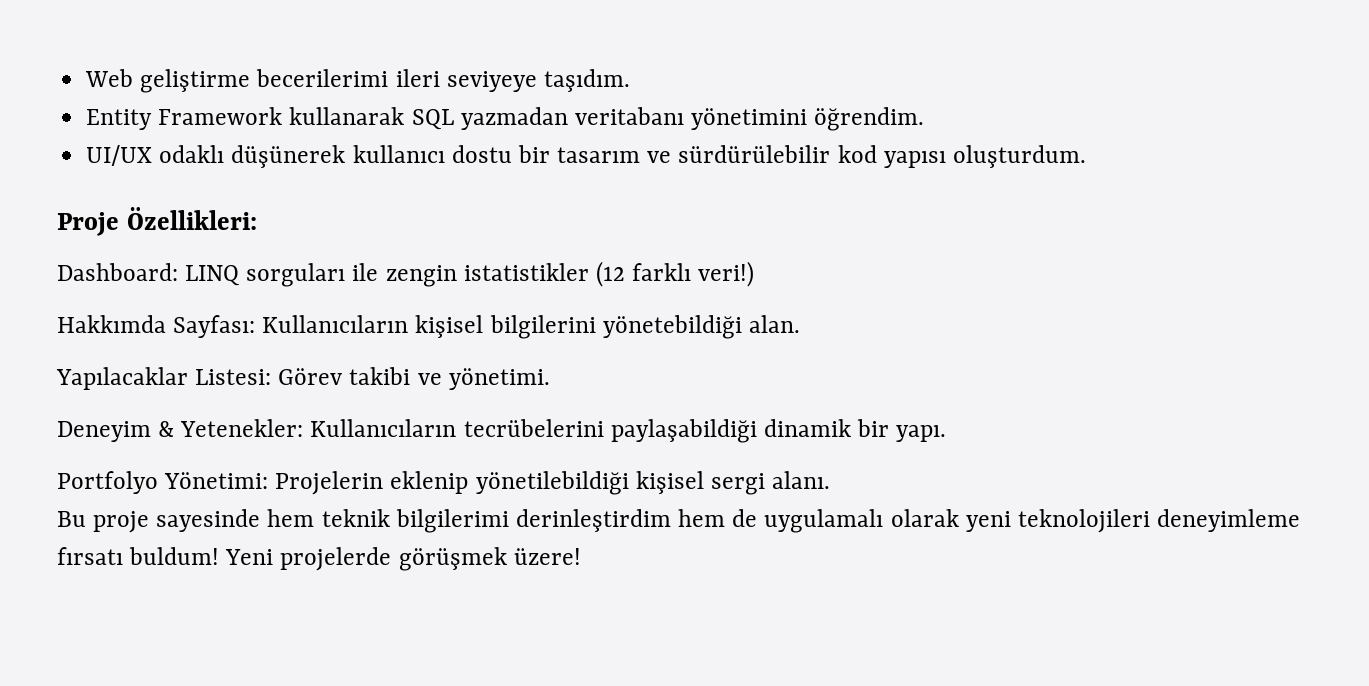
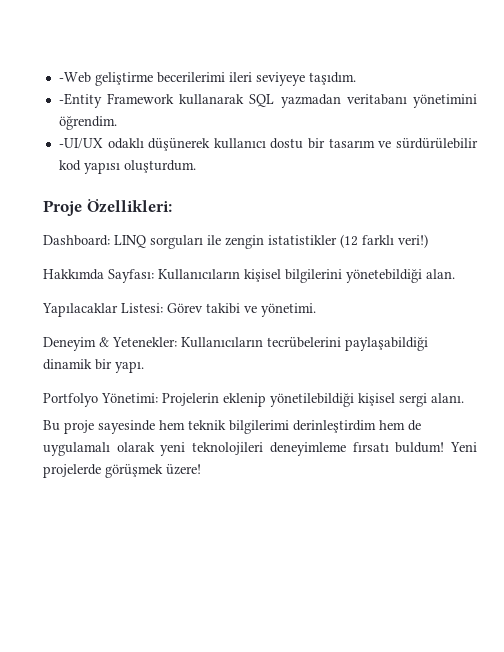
[85,69,134,87] Web -> [58,72,91,83] -Web
[86,109,153,130] Entity -> [58,93,102,108] -Entity
[86,145,153,166] UI/UX -> [58,138,103,149] -UI/UX

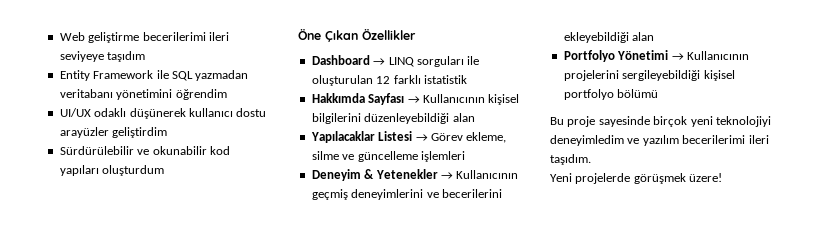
[58,72,91,83] -Web -> [59,32,85,41] Web
[308,72,356,85] [58,93,245,108] taşıdım. // -Entity Framework kullanarak -> [107,51,146,62] [59,70,169,81] taşıdım // Entity Framework ile
[58,116,117,130] [58,138,103,149] öğrendim. // -UI/UX -> [175,89,227,100] [59,108,91,117] öğrendim // UI/UX
[308,138,479,149] [58,160,196,174] [43,199,172,216] [43,234,428,249] [43,269,455,283] [42,303,316,317] [43,337,428,351] [43,359,144,373] [43,393,464,407] [43,420,421,434] [43,442,445,456] bir tasarım ve sürdürülebilir kod yapısı oluşturdum. // Proje Özellikleri: // Dashboard: LINQ sorguları ile zengin istatistikler (12 farklı veri!) // Hakkımda Sayfası: Kullanıcıların kişisel bilgilerini yönetebildiği alan. // Yapılacaklar Listesi: Görev takibi ve yönetimi. // Deneyim & Yetenekler: Kullanıcıların tecrübelerini paylaşabildiği dinamik bir yapı. // Portfolyo Yönetimi: Projelerin eklenip yönetilebildiği kişisel sergi alanı. // Bu proje sayesinde hem teknik bilgilerimi derinleştirdim hem de uygulamalı olarak yeni teknolojileri deneyimleme fırsatı buldum! -> [59,127,168,138] [59,146,230,155] [59,165,165,176] [298,29,416,42] [311,55,480,67] [311,75,467,86] [311,93,520,105] [311,113,475,124] [310,131,507,143] [311,151,465,162] [311,169,519,181] [311,189,502,200] [563,32,655,43] [563,50,749,62] [563,70,735,81] [563,89,659,100] [550,116,771,127] [550,135,769,146] [550,154,591,165] arayüzler geliştirdim // Sürdürülebilir ve okunabilir kod yapıları oluşturdum // Öne Çıkan Özellikler // Dashboard → LINQ sorguları ile oluşturulan 12 farklı istatistik // Hakkımda Sayfası → Kullanıcının kişisel bilgilerini düzenleyebildiği alan // Yapılacaklar Listesi → Görev ekleme, silme ve güncelleme işlemleri // Deneyim & Yetenekler → Kullanıcının geçmiş deneyimlerini ve becerilerini ekleyebildiği alan // Portfolyo Yönetimi → Kullanıcının projelerini sergileyebildiği kişisel portfolyo bölümü // Bu proje sayesinde birçok yeni teknolojiyi deneyimledim ve yazılım becerilerimi ileri taşıdım. //

